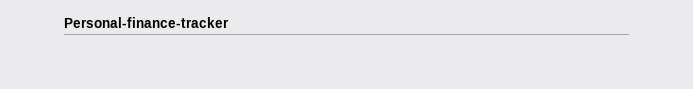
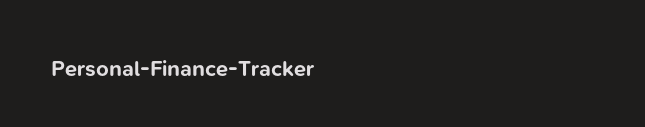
[64,17,229,28] Personal-finance-tracker -> [51,60,315,77] Personal-Finance-Tracker

